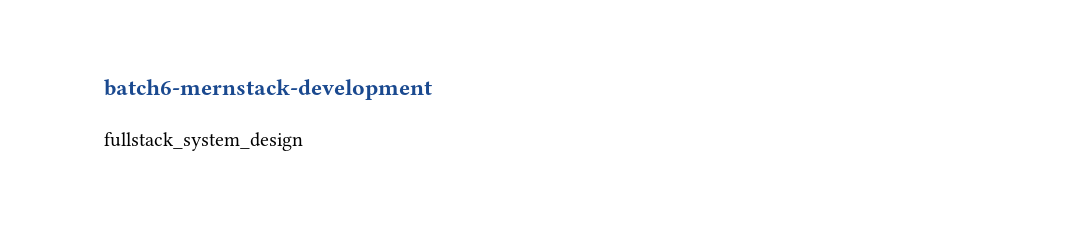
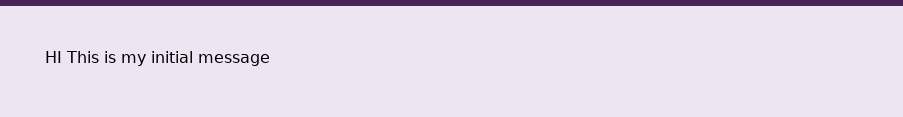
[104,79,432,100] [104,132,303,151] batch6-mernstack-development // fullstack_system_design -> [45,51,270,66] HI This is my initial message

